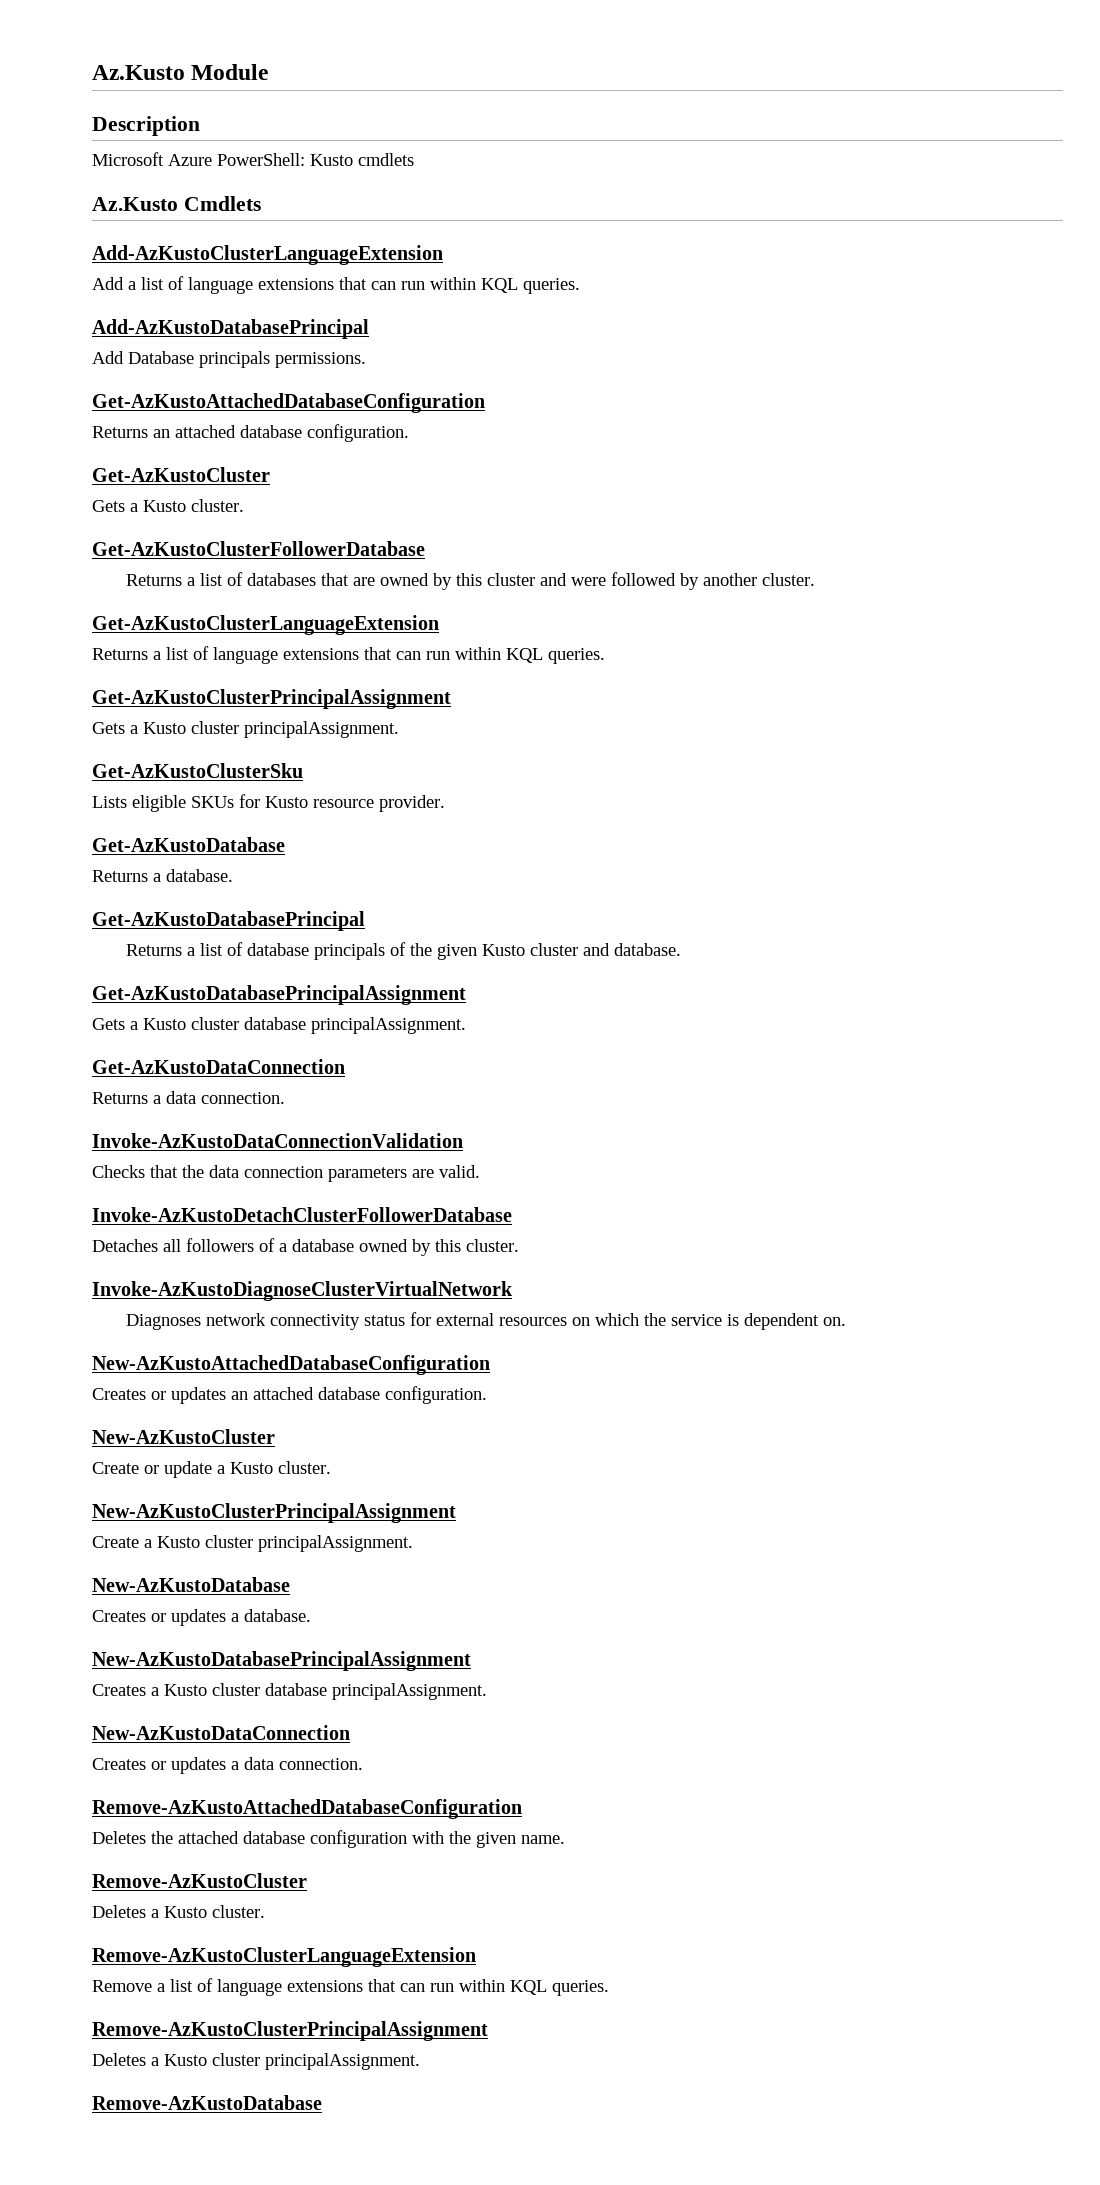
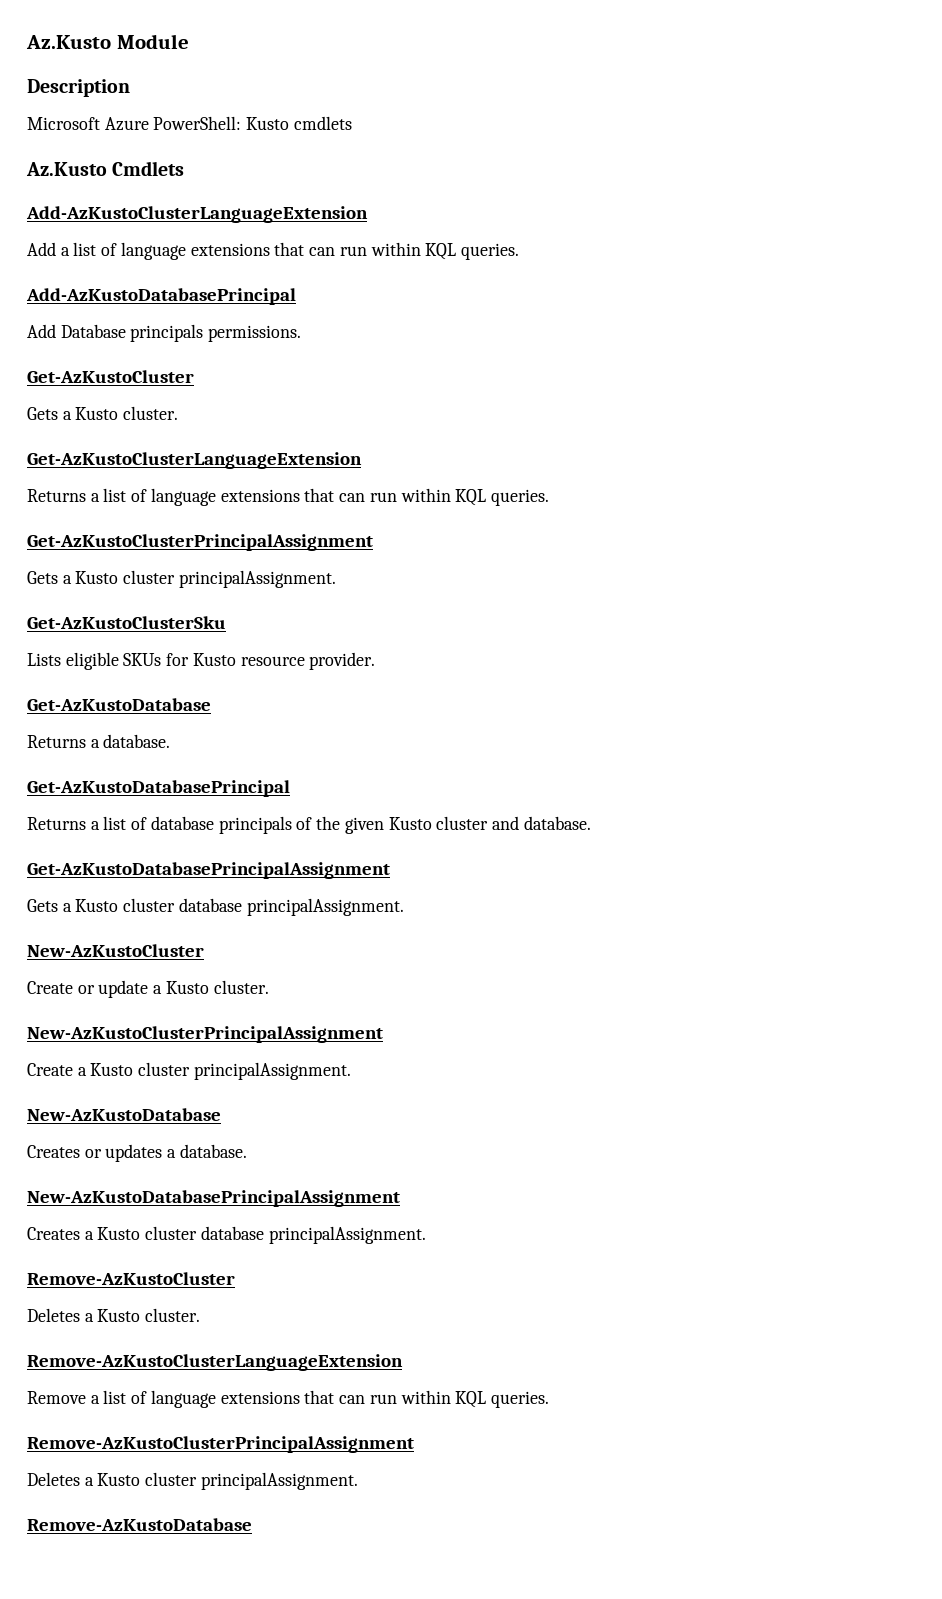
[92,393,485,413] [92,424,409,442] // Get-AzKustoAttachedDatabaseConfiguration // Returns an attached database configuration. -> (302, 333) none
[92,541,425,556] [126,572,816,590] // Get-AzKustoClusterFollowerDatabase // Returns a list of databases that are owned by this cluster and were followed by another cluster. -> (179, 413) none
[92,1059,345,1074] [92,1091,285,1104] [92,1133,463,1148] [92,1165,480,1182] [92,1207,512,1222] [92,1238,519,1256] [92,1281,513,1301] [126,1312,847,1330] [92,1355,490,1375] [92,1386,487,1404] // Get-AzKustoDataConnection // Returns a data connection. // Invoke-AzKustoDataConnectionValidation // Checks that the data connection parameters are valid. // Invoke-AzKustoDetachClusterFollowerDatabase // Detaches all followers of a database owned by this cluster. // Invoke-AzKustoDiagnoseClusterVirtualNetwork // Diagnoses network connectivity status for external resources on which the service is dependent on. // New-AzKustoAttachedDatabaseConfiguration // Creates or updates an attached database configuration. -> (404, 907) none
[92,1725,350,1740] [92,1757,363,1774] [92,1799,522,1819] [92,1830,565,1848] // New-AzKustoDataConnection // Creates or updates a data connection. // Remove-AzKustoAttachedDatabaseConfiguration // Deletes the attached database configuration with the given name. -> (426, 1235) none

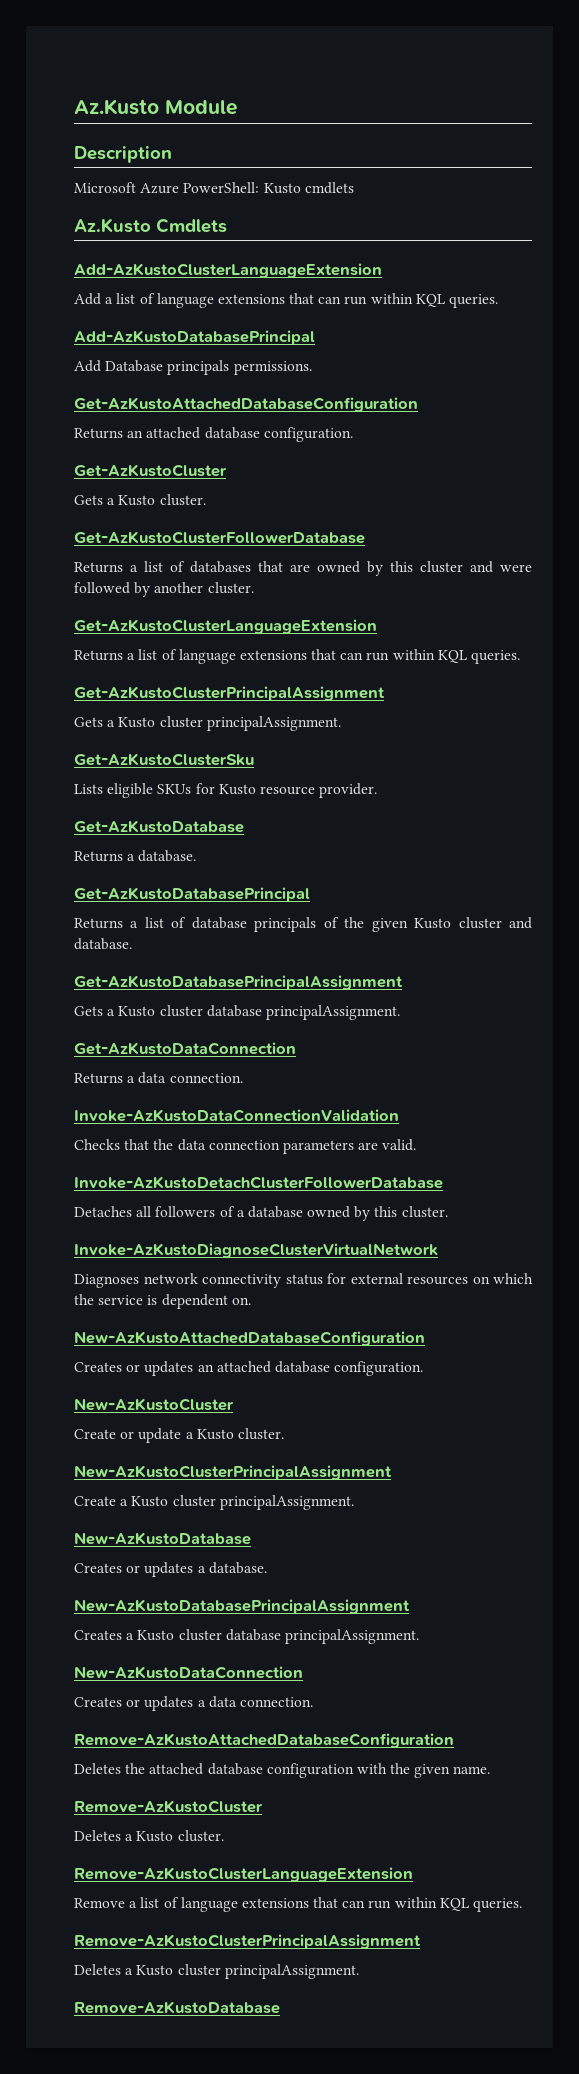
(302, 333) none -> [74,397,418,412] [74,427,353,442] // Get-AzKustoAttachedDatabaseConfiguration // Returns an attached database configuration.
(179, 413) none -> [74,531,365,544] [74,561,532,576] [74,582,254,597] // Get-AzKustoClusterFollowerDatabase // Returns a list of databases that are owned by this cluster and were followed by another cluster.
(404, 907) none -> [74,1042,296,1055] [74,1072,243,1084] [74,1109,399,1122] [74,1139,417,1154] [74,1176,443,1189] [74,1206,448,1221] [74,1243,438,1258] [74,1273,533,1288] [74,1294,251,1309] [74,1331,425,1346] [74,1361,424,1376] // Get-AzKustoDataConnection // Returns a data connection. // Invoke-AzKustoDataConnectionValidation // Checks that the data connection parameters are valid. // Invoke-AzKustoDetachClusterFollowerDatabase // Detaches all followers of a database owned by this cluster. // Invoke-AzKustoDiagnoseClusterVirtualNetwork // Diagnoses network connectivity status for external resources on which the service is dependent on. // New-AzKustoAttachedDatabaseConfiguration // Creates or updates an attached database configuration.
(426, 1235) none -> [74,1666,303,1679] [74,1696,313,1711] [74,1733,454,1748] [74,1763,491,1778] // New-AzKustoDataConnection // Creates or updates a data connection. // Remove-AzKustoAttachedDatabaseConfiguration // Deletes the attached database configuration with the given name.

